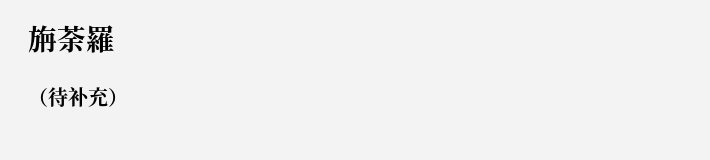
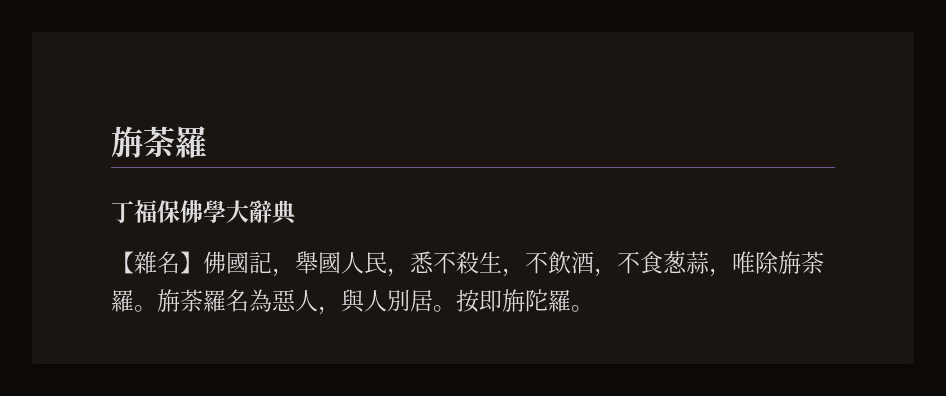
[28,87,128,107] （待补充） -> [111,200,298,225] [111,251,824,277] [111,289,594,315] 丁福保佛學大辭典 // 【雜名】佛國記，舉國人民，悉不殺生，不飲酒，不食葱蒜，唯除旃荼羅。旃荼羅名為惡人，與人別居。按即旃陀羅。

